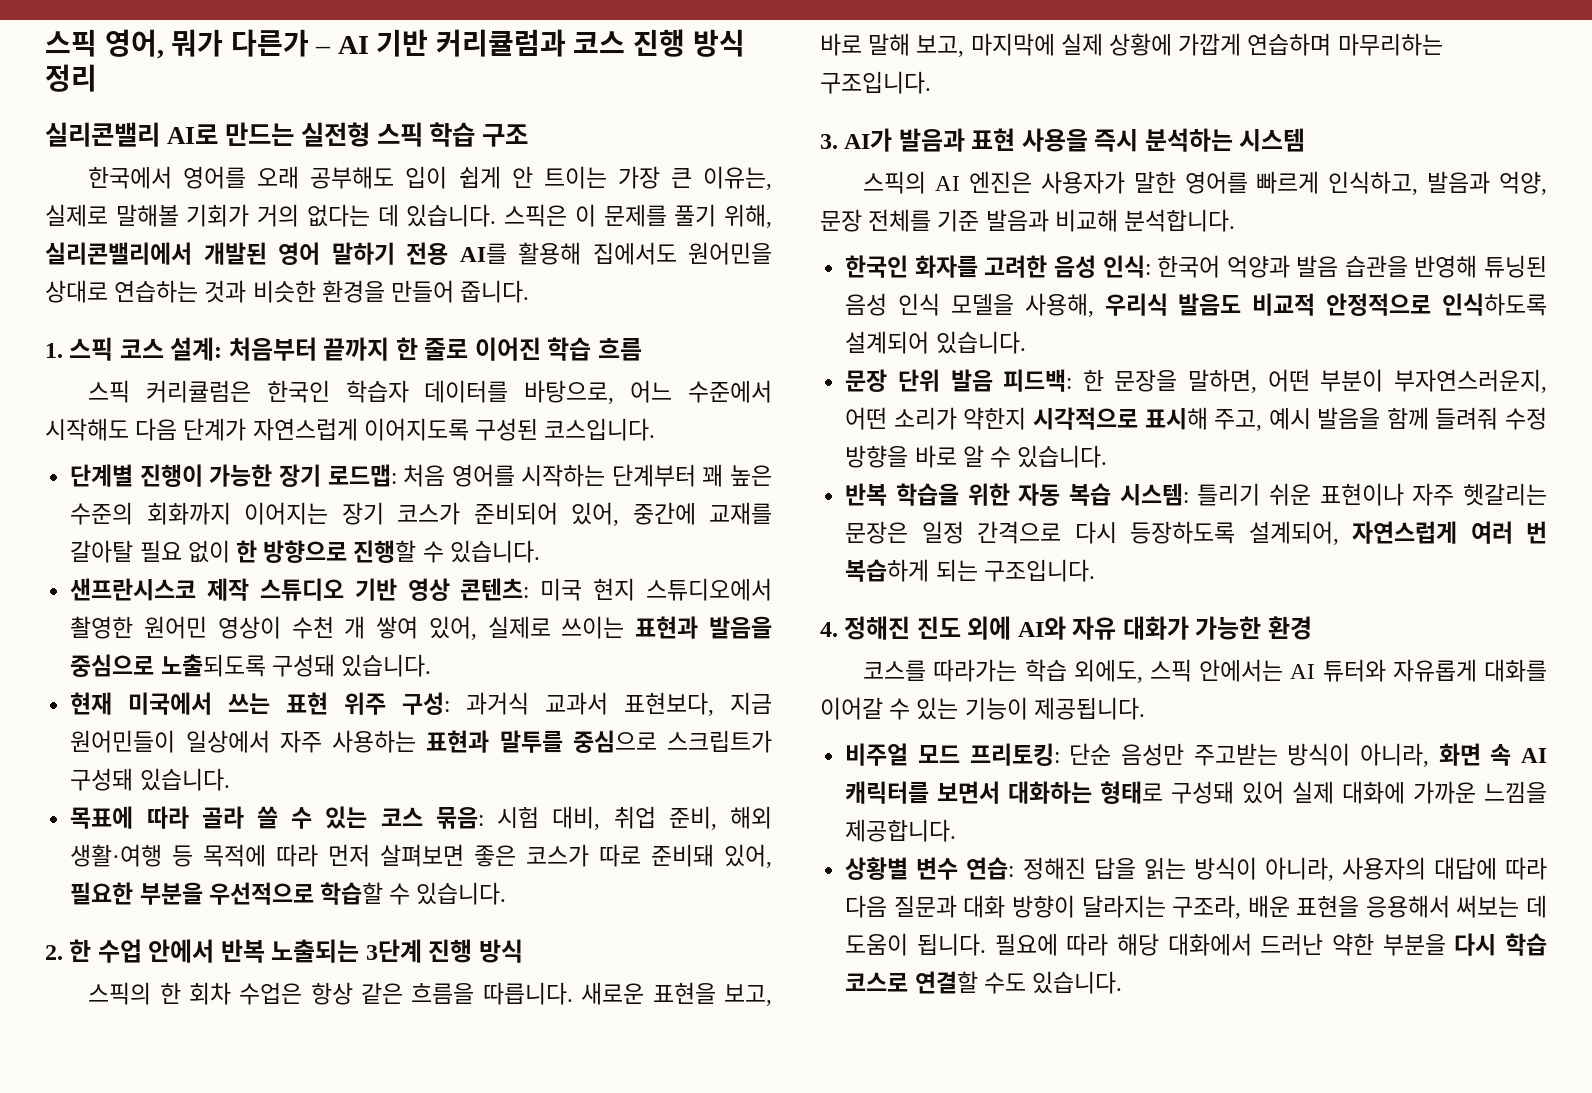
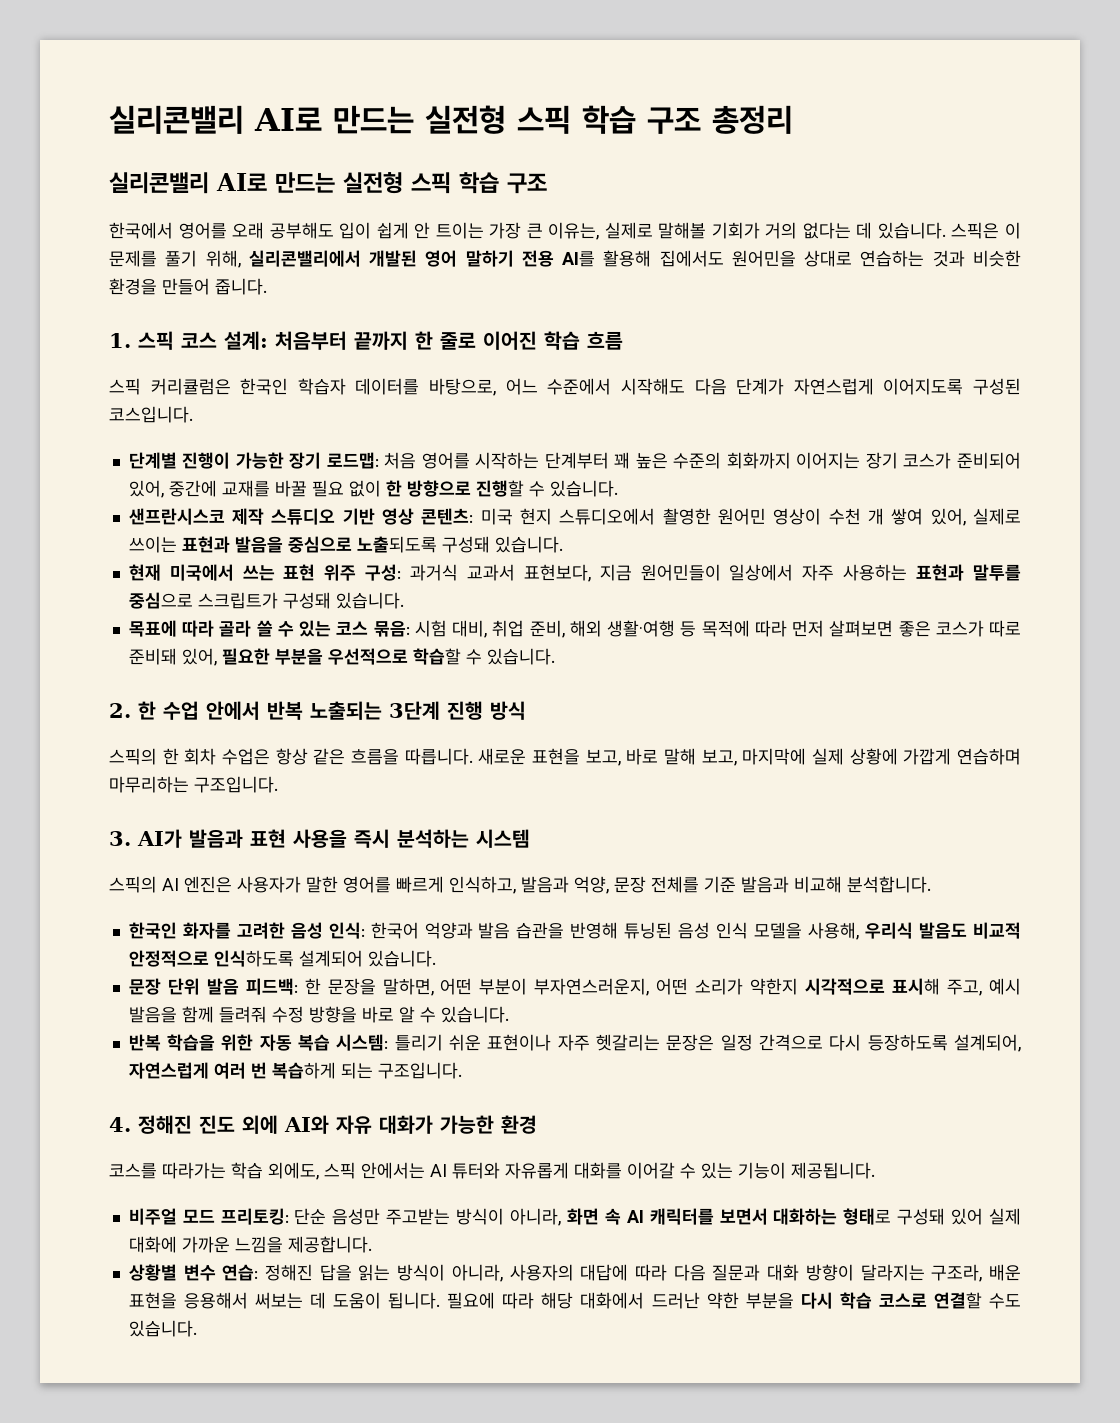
[45,29,745,59] [45,64,97,92] 스픽 영어, 뭐가 다른가 – AI 기반 커리큘럼과 코스 진행 방식 정리 -> [109,105,793,134] 실리콘밸리 AI로 만드는 실전형 스픽 학습 구조 총정리
[70,540,134,563] 갈아탈 -> [274,480,307,497] 바꿀

